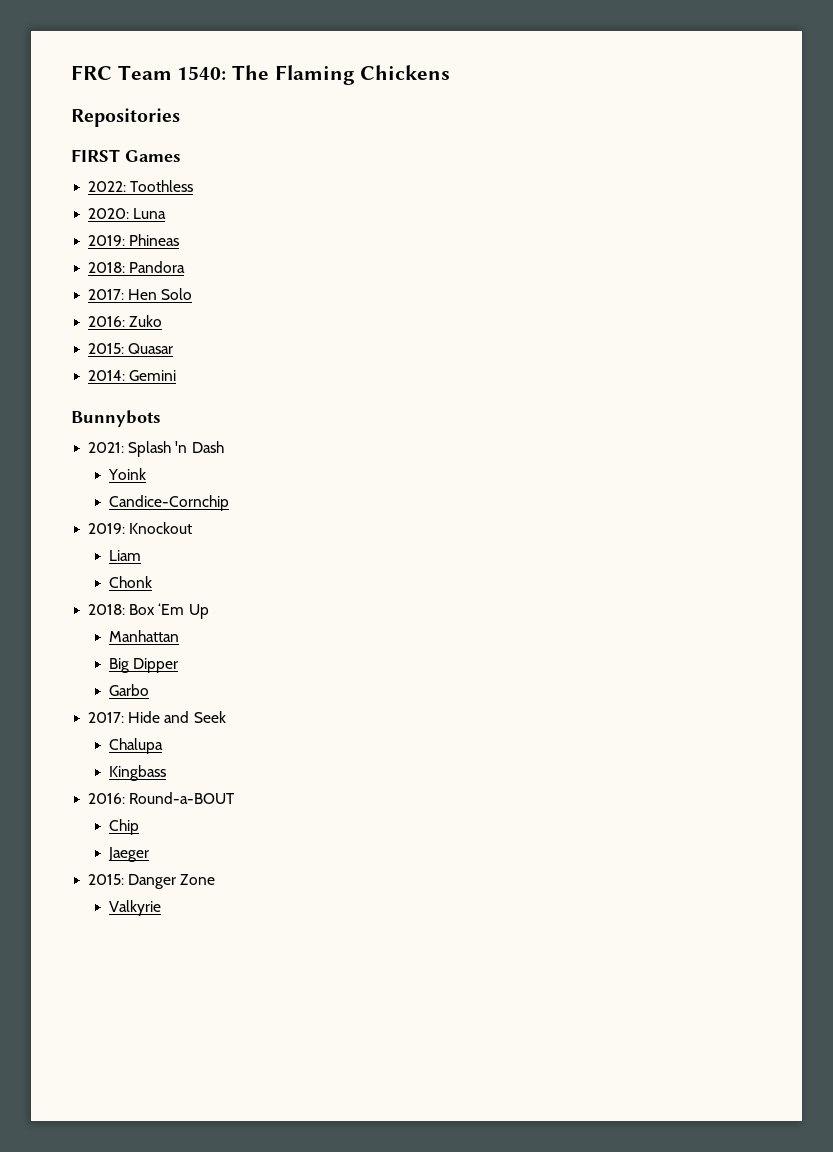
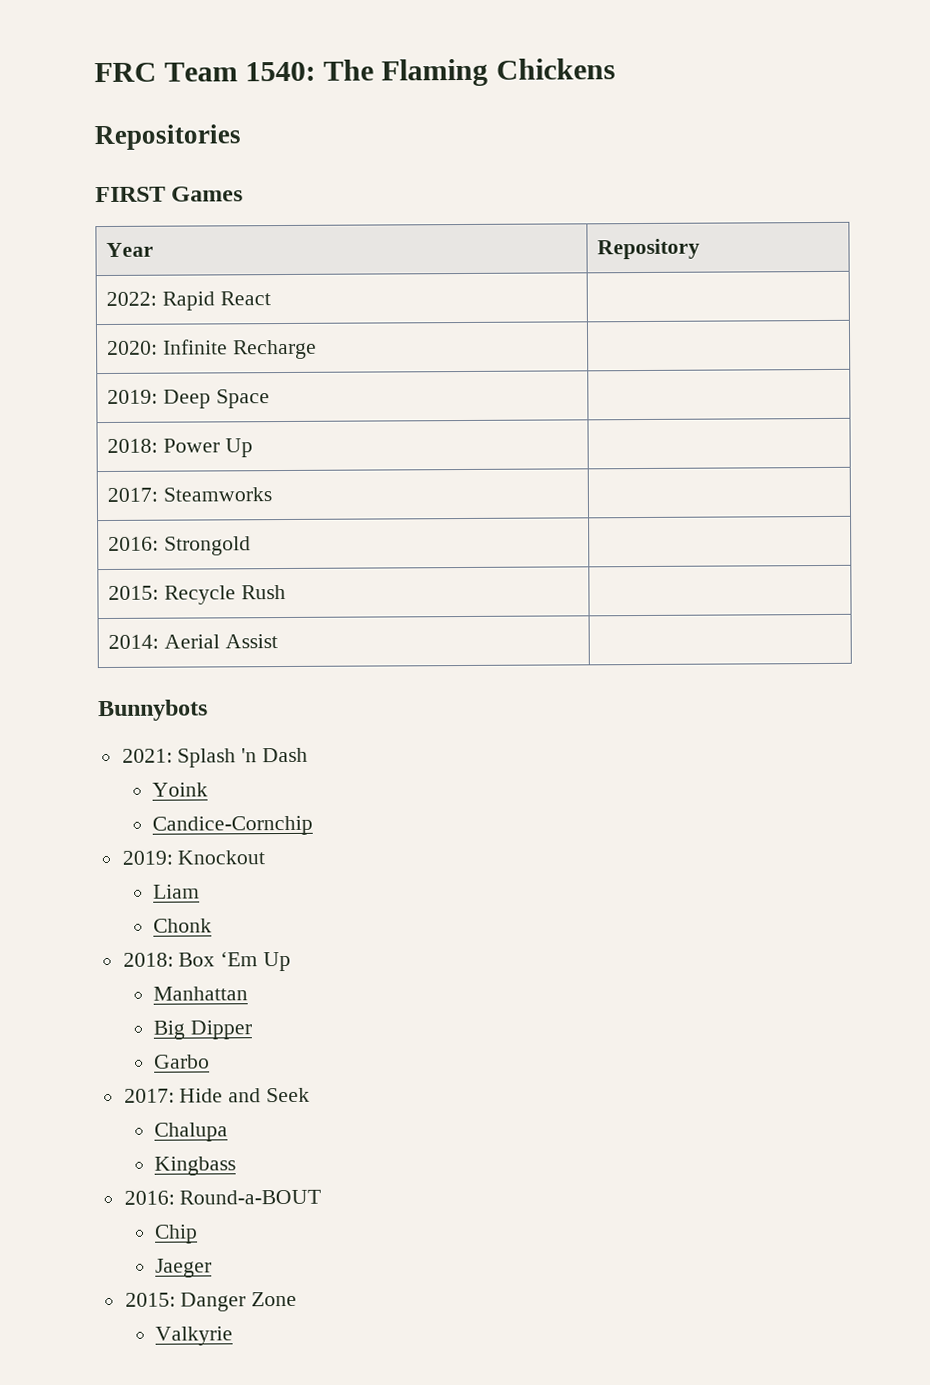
[88,180,194,192] [88,208,167,219] [88,234,180,246] [88,261,186,273] [88,288,193,300] [88,315,163,327] [88,343,174,354] [88,370,177,381] // 2022: Toothless // 2020: Luna // 2019: Phineas // 2018: Pandora // 2017: Hen Solo // 2016: Zuko // 2015: Quasar // 2014: Gemini -> [106,242,155,257] [597,238,701,260] [106,291,272,311] [107,339,318,360] [107,389,271,409] [107,438,254,458] [107,487,273,502] [108,536,252,556] [108,584,287,605] [108,634,279,649] // Year | Repository // 2022: Rapid React | // 2020: Infinite Recharge | // 2019: Deep Space | // 2018: Power Up | // 2017: Steamworks | // 2016: Strongold | // 2015: Recycle Rush | // 2014: Aerial Assist |

